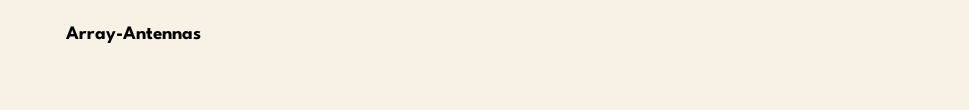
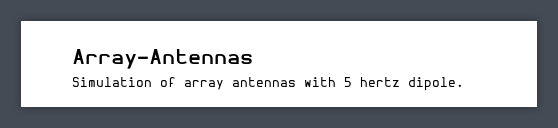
(201, 34) none -> [72,77,464,91] // Simulation of array antennas with 5 hertz dipole.

